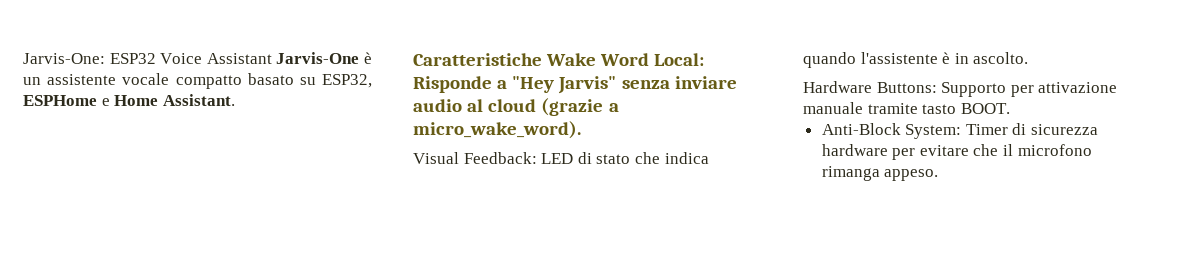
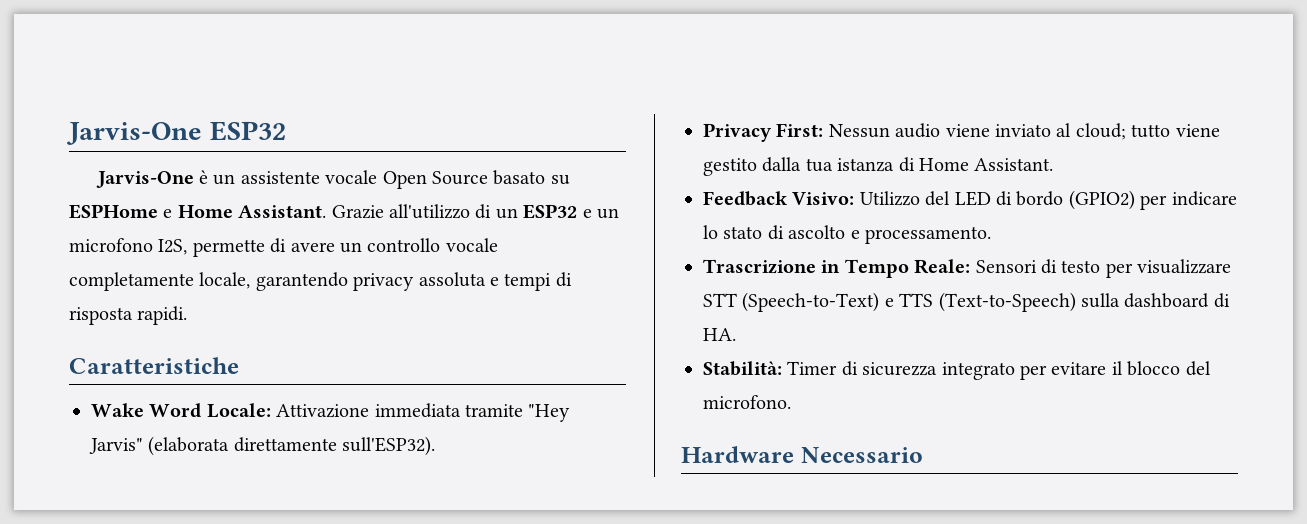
[23,53,272,64] Jarvis-One: ESP32 Voice Assistant -> [67,121,286,145] Jarvis-One ESP32 //
[175,75,242,89] compatto -> [382,171,489,189] Open Source
[322,74,372,88] ESP32, -> (570, 180) none
(235, 100) none -> [331,204,619,219] [69,238,498,257] [69,272,572,291] [69,306,188,325] Grazie all'utilizzo di un ESP32 e un microfono I2S, permette di avere un controllo vocale completamente locale, garantendo privacy assoluta e tempi di risposta rapidi.
(542, 59) none -> (239, 365) //
[654,53,705,66] [413,76,737,94] [413,98,619,116] [413,121,581,139] [413,152,709,164] [803,52,1029,68] [803,81,1118,97] [803,102,1010,114] [821,123,962,139] Local: Risponde a "Hey Jarvis" senza inviare audio al cloud (grazie a micro_wake_word). // Visual Feedback: LED di stato che indica quando l'assistente è in ascolto. // Hardware Buttons: Supporto per attivazione manuale tramite tasto BOOT. // Anti-Block System: -> [206,403,571,422] [89,436,436,456] [703,123,1220,142] [703,157,1054,176] [703,190,1237,210] [703,225,991,244] [703,259,1232,278] [703,292,1230,312] [703,328,736,341] [703,361,782,376] Locale: Attivazione immediata tramite "Hey Jarvis" (elaborata direttamente sull'ESP32). // Privacy First: Nessun audio viene inviato al cloud; tutto viene gestito dalla tua istanza di Home Assistant. // Feedback Visivo: Utilizzo del LED di bordo (GPIO2) per indicare lo stato di ascolto e processamento. // Trascrizione in Tempo Reale: Sensori di testo per visualizzare STT (Speech-to-Text) e TTS (Text-to-Speech) sulla dashboard di HA. // Stabilità:
[821,144,888,156] hardware -> [941,362,1015,380] integrato
[973,144,1092,156] [821,166,939,181] che il microfono rimanga appeso. -> [1111,361,1211,376] [703,395,791,409] [681,446,923,463] il blocco del microfono. // Hardware Necessario

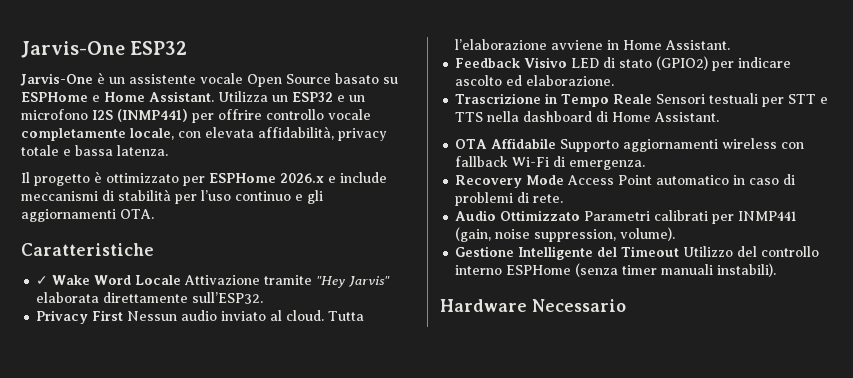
[331,204,492,219] Grazie all'utilizzo di -> [218,91,268,102] Utilizza
[158,238,498,257] [69,272,572,291] [69,306,188,325] I2S, permette di avere un controllo vocale completamente locale, garantendo privacy assoluta e tempi di risposta rapidi. -> [92,109,371,123] [21,126,387,141] [21,145,168,156] [21,171,387,186] [21,189,323,204] [21,209,154,222] I2S (INMP441) per offrire controllo vocale completamente locale, con elevata affidabilità, privacy totale e bassa latenza. // Il progetto è ottimizzato per ESPHome 2026.x e include meccanismi di stabilità per l’uso continuo e gli aggiornamenti OTA.
(239, 365) none -> [36,276,49,285] ✓
[206,403,571,422] [89,436,436,456] Locale: Attivazione immediata tramite "Hey Jarvis" (elaborata direttamente sull'ESP32). -> [135,275,391,288] [36,292,264,304] Locale Attivazione tramite "Hey Jarvis" elaborata direttamente sull’ESP32.
[776,123,824,137] First: -> [92,310,124,321] First
[945,124,990,137] viene -> (218, 315) none
[1075,123,1220,140] [703,157,1054,176] [703,190,1237,210] [703,225,991,244] [703,259,1232,278] [703,292,1230,312] [703,328,736,341] [703,361,1211,380] [703,395,791,409] cloud; tutto viene gestito dalla tua istanza di Home Assistant. // Feedback Visivo: Utilizzo del LED di bordo (GPIO2) per indicare lo stato di ascolto e processamento. // Trascrizione in Tempo Reale: Sensori di testo per visualizzare STT (Speech-to-Text) e TTS (Text-to-Speech) sulla dashboard di HA. // Stabilità: Timer di sicurezza integrato per evitare il blocco del microfono. -> [286,310,365,321] [455,39,731,50] [455,56,792,71] [455,75,615,86] [455,93,829,107] [455,111,720,122] [455,138,805,152] [455,156,646,170] [455,174,796,188] [455,192,564,206] [455,210,798,224] [455,227,676,242] [455,246,820,260] [455,263,777,277] cloud. Tutta l’elaborazione avviene in Home Assistant. // Feedback Visivo LED di stato (GPIO2) per indicare ascolto ed elaborazione. // Trascrizione in Tempo Reale Sensori testuali per STT e TTS nella dashboard di Home Assistant. // OTA Affidabile Supporto aggiornamenti wireless con fallback Wi-Fi di emergenza. // Recovery Mode Access Point automatico in caso di problemi di rete. // Audio Ottimizzato Parametri calibrati per INMP441 (gain, noise suppression, volume). // Gestione Intelligente del Timeout Utilizzo del controllo interno ESPHome (senza timer manuali instabili).

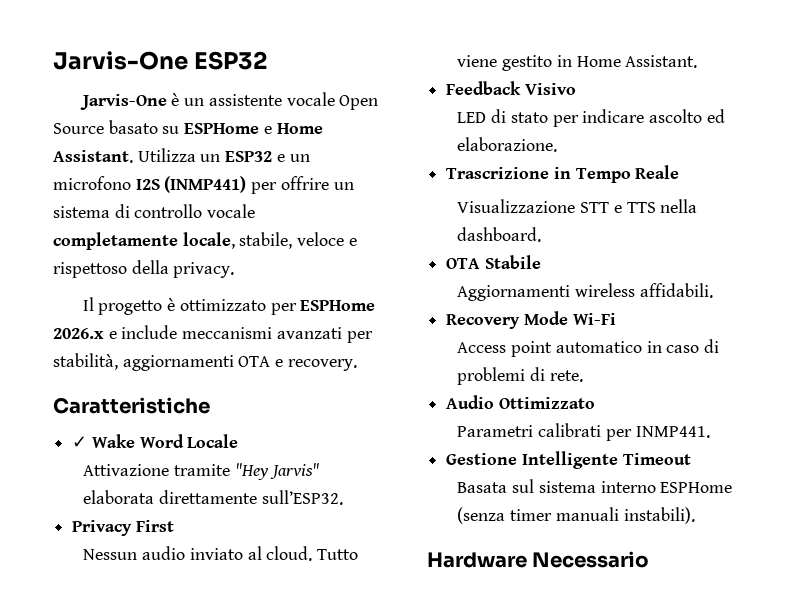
(262, 114) none -> [333,182,354,190] [53,204,130,218] un sistema di
[178,126,387,141] [21,145,168,156] con elevata affidabilità, privacy totale e bassa latenza. -> [239,232,357,249] [53,260,235,278] stabile, veloce e rispettoso della privacy.
[102,189,323,204] [21,209,154,222] di stabilità per l’uso continuo e gli aggiornamenti OTA. -> [276,327,373,343] [53,353,357,371] avanzati per stabilità, aggiornamenti OTA e recovery.
(182, 280) none -> (239, 441) //
(124, 315) none -> (174, 526) //
[328,311,365,321] [455,39,604,50] Tutta l’elaborazione avviene -> [316,549,358,560] [457,55,553,71] Tutto viene gestito
(568, 62) none -> (576, 89) //
[656,56,709,70] (GPIO2) -> (548, 117) none
[656,93,785,107] Sensori testuali per -> [457,199,576,213] // Visualizzazione
[523,111,720,122] [455,138,805,152] [455,156,646,170] dashboard di Home Assistant. // OTA Affidabile Supporto aggiornamenti wireless con fallback Wi-Fi di emergenza. -> [457,227,542,242] [446,255,541,269] [457,283,713,301] dashboard. // OTA Stabile // Aggiornamenti wireless affidabili.
[567,175,653,185] Access Point -> [572,313,616,325] [457,341,553,357] Wi-Fi // Access point
(581, 215) none -> (595, 403) //
[738,211,798,221] [455,227,676,242] INMP441 (gain, noise suppression, volume). -> [635,426,710,438] INMP441.
[597,247,618,257] del -> (618, 460) none
[683,246,820,257] Utilizzo del controllo -> [457,479,596,493] // Basata sul sistema

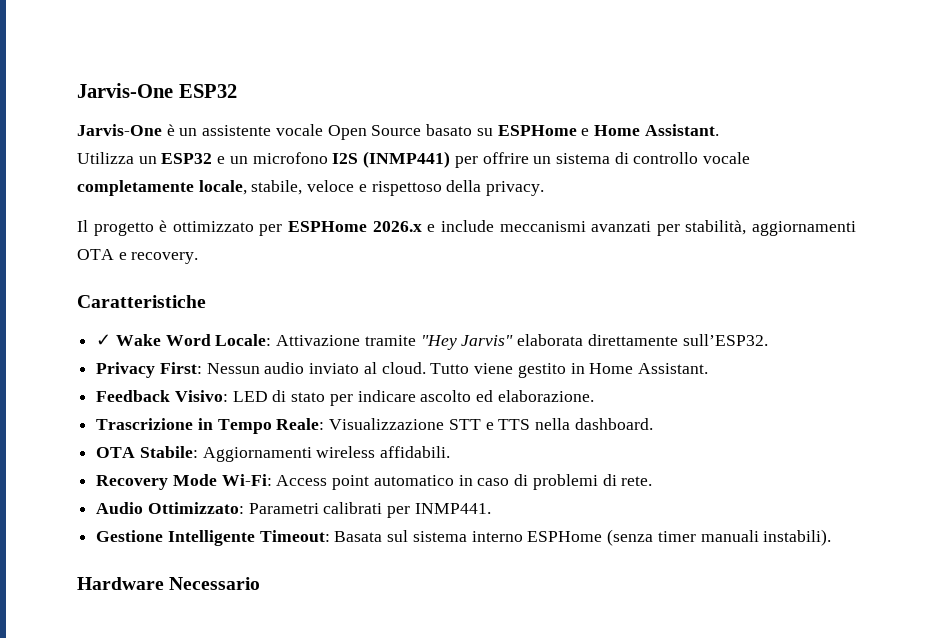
(133, 156) none -> (719, 130) //
[187,434,239,448] Locale // -> [215,334,272,346] Locale:
[135,520,174,532] First // -> [159,362,202,374] First:
[524,83,576,95] Visivo // -> [174,390,228,402] Visivo:
[635,165,680,179] Reale // -> [276,418,325,430] Reale:
[484,255,541,269] Stabile // -> [139,446,198,458] Stabile:
[572,313,616,325] Wi-Fi // -> [221,474,272,486] Wi-Fi:
[498,397,595,409] Ottimizzato // -> [147,502,244,514] Ottimizzato:
[622,453,691,465] Timeout // -> [259,530,330,542] Timeout:

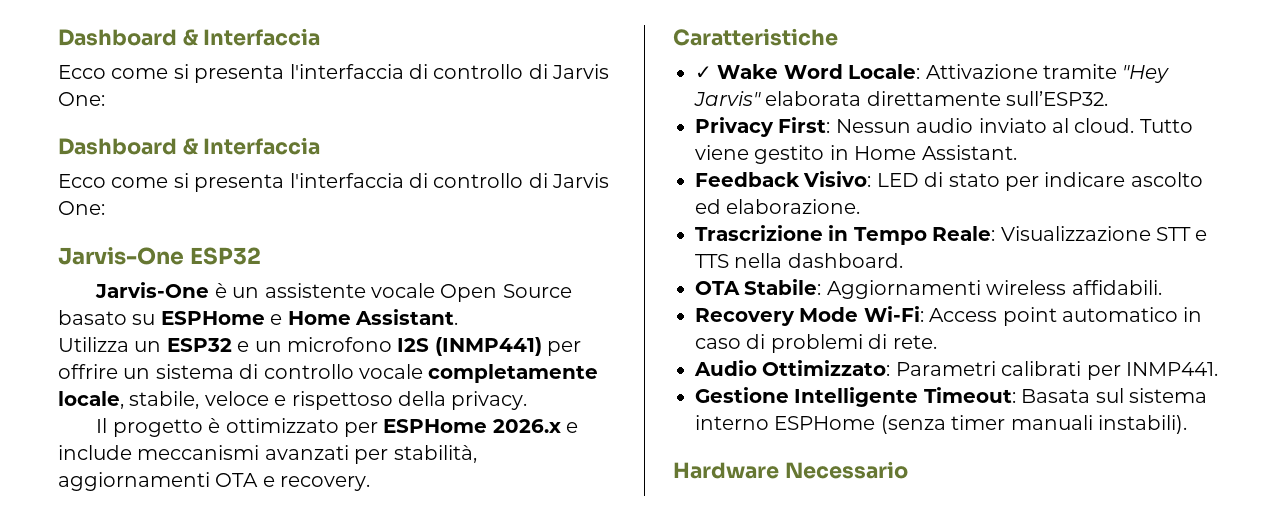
(77, 90) none -> [58,28,321,46] [58,64,610,83] [58,92,105,106] [58,137,321,155] [58,173,610,192] [58,201,105,215] Dashboard & Interfaccia // Ecco come si presenta l'interfaccia di controllo di Jarvis One: // Dashboard & Interfaccia // Ecco come si presenta l'interfaccia di controllo di Jarvis One: //

